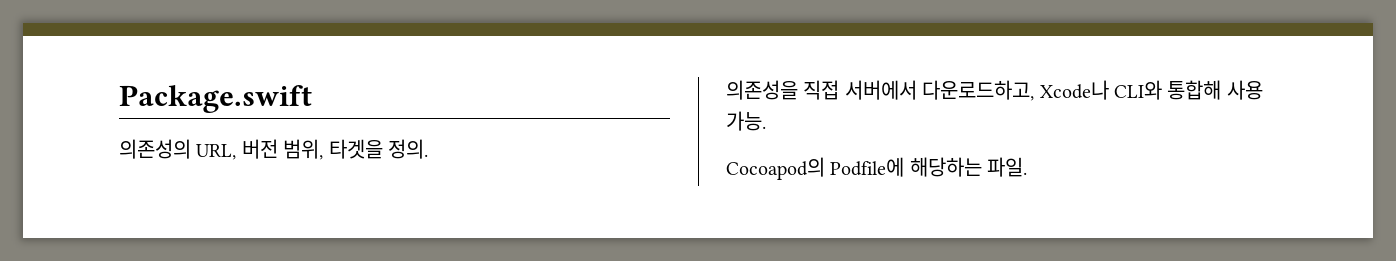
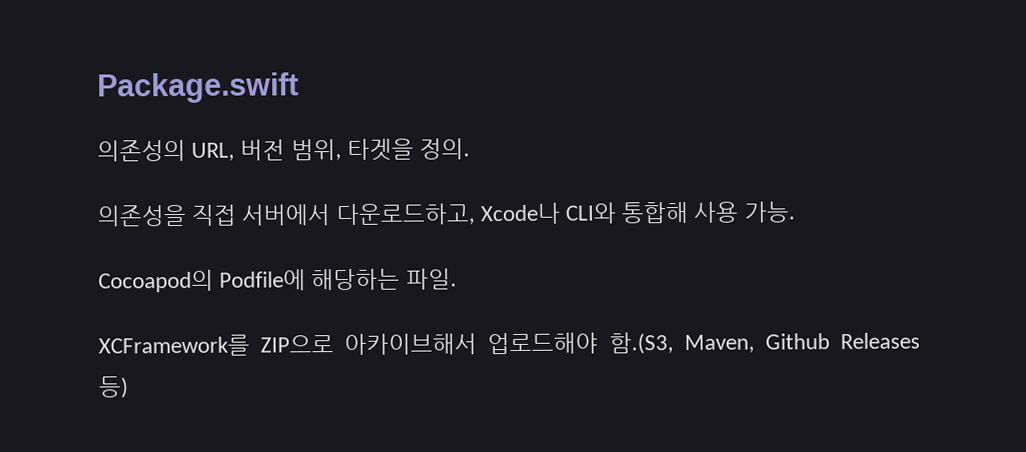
(1028, 167) none -> [98,332,920,357] [98,376,129,399] // XCFramework를 ZIP으로 아카이브해서 업로드해야 함.(S3, Maven, Github Releases 등)

